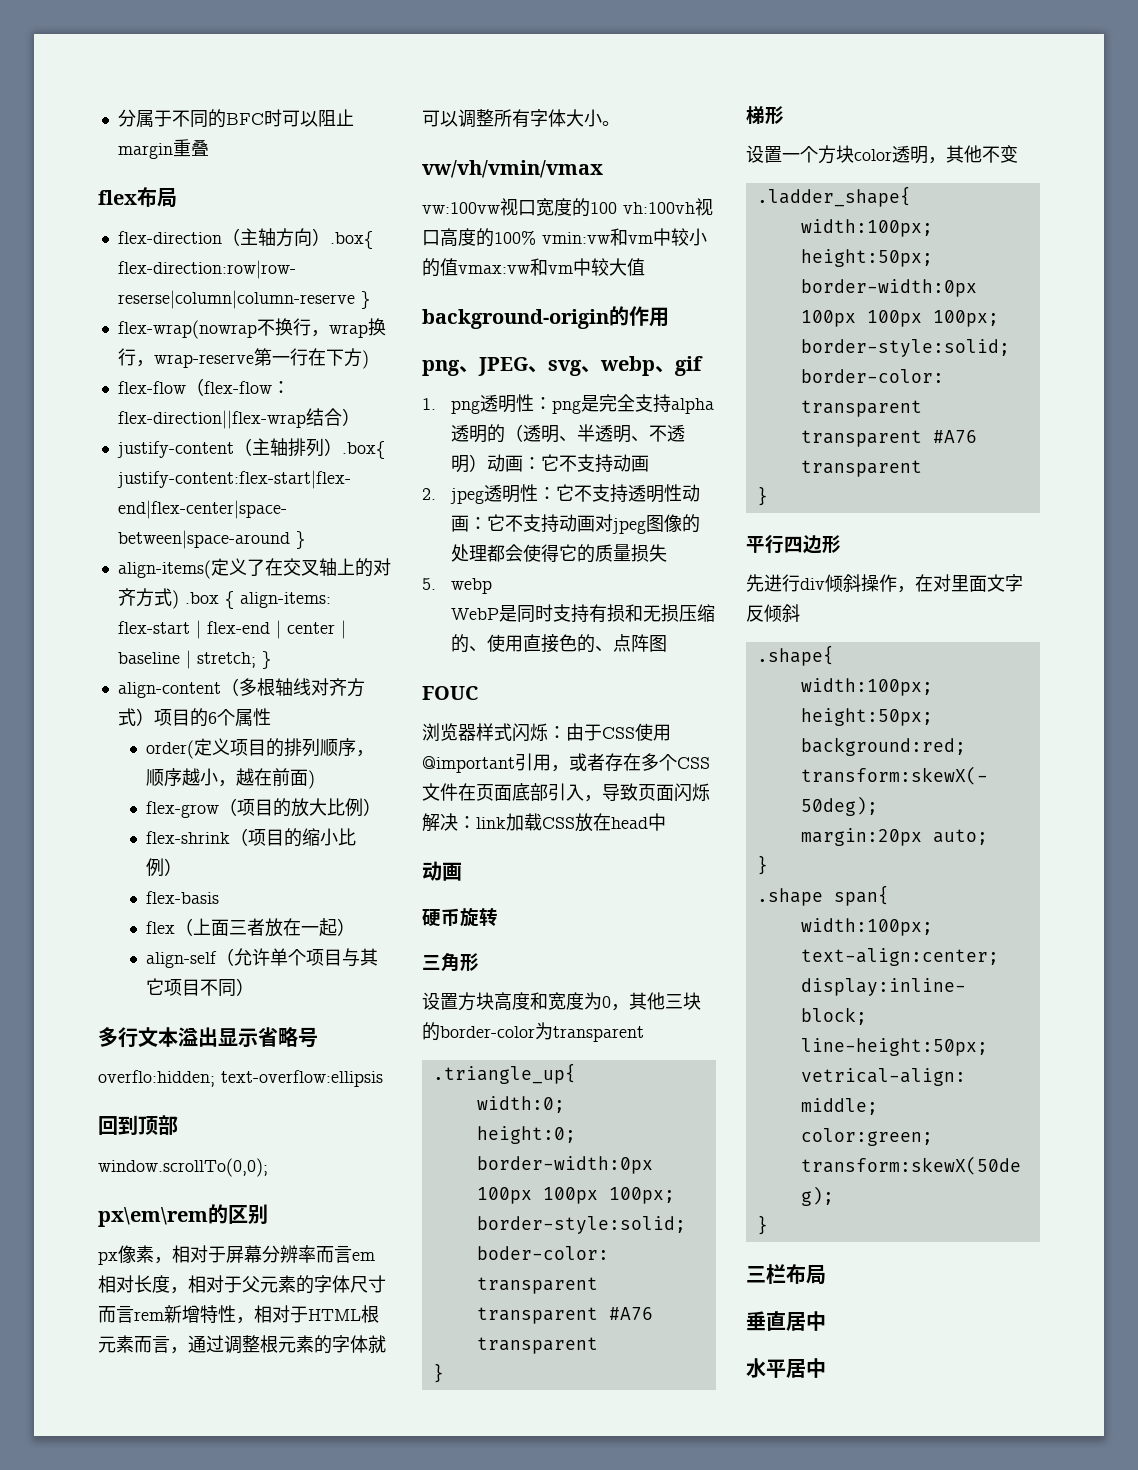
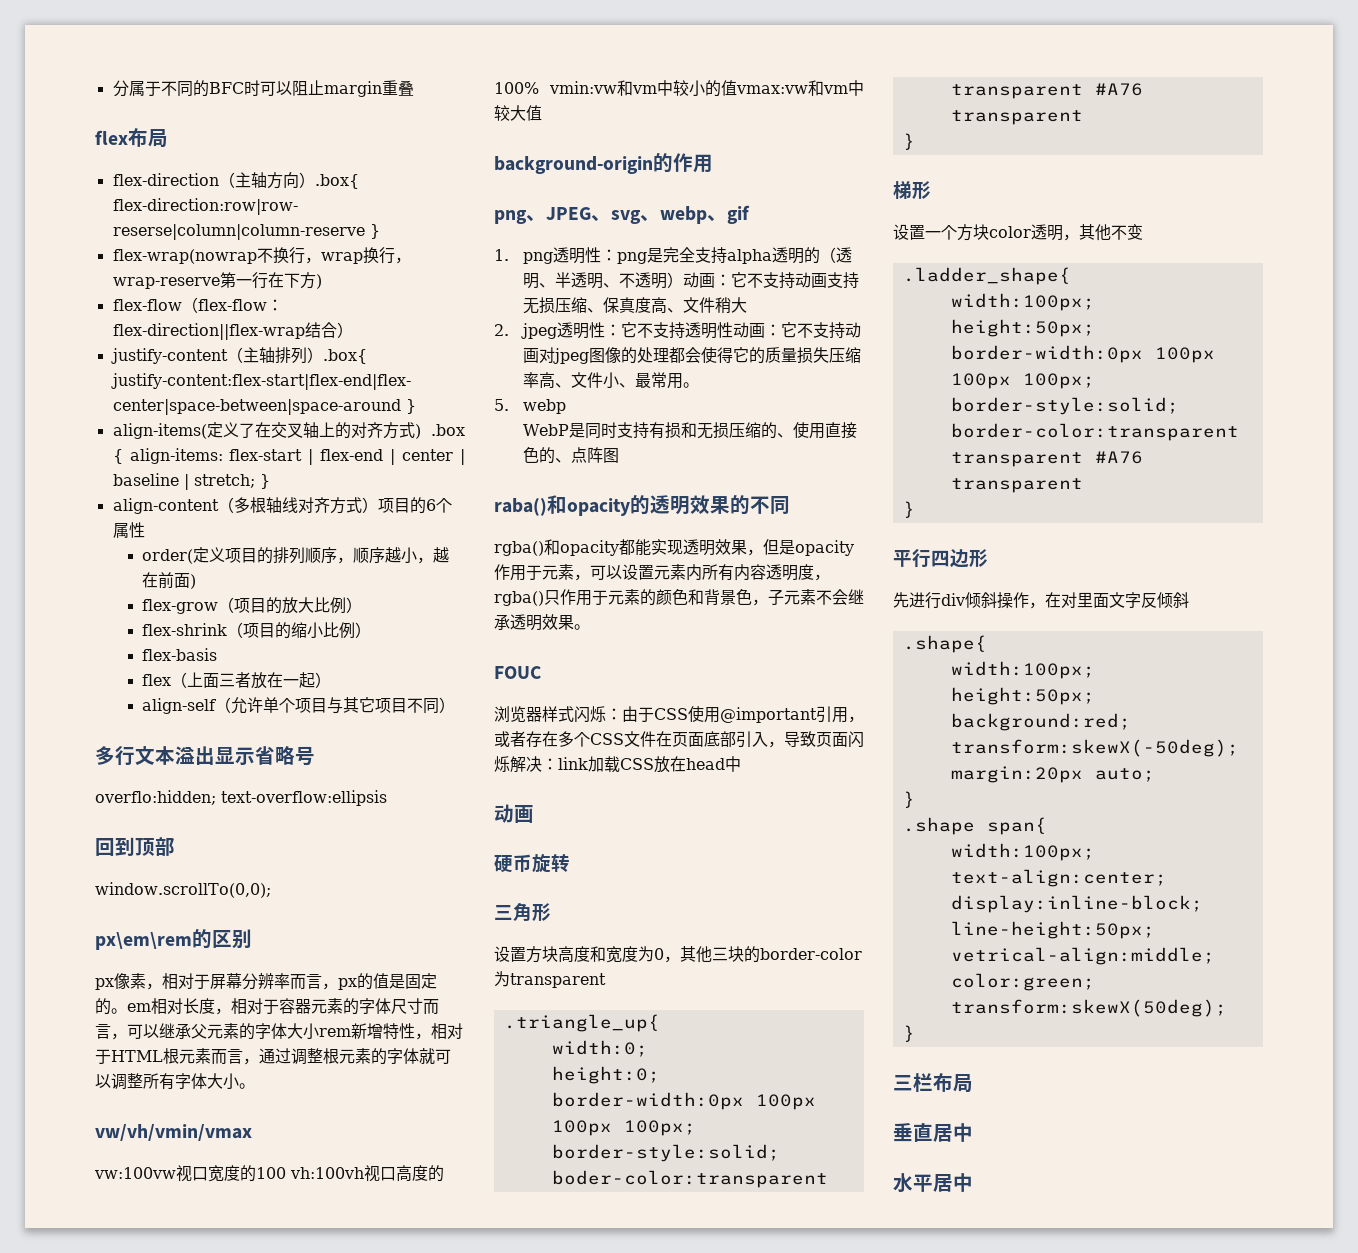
(352, 1254) none -> [322,973,437,990] [95,998,127,1015] ，px的值是固定的。
[242,1276,260,1293] 父 -> [279,998,311,1014] 容器
(134, 1314) none -> [111,1023,319,1040] ，可以继承父元素的字体大小
(649, 463) none -> [827,272,860,289] [523,297,748,314] 支持无损压缩、保真度高、文件稍大
(667, 553) none -> [829,347,862,363] [523,372,700,389] 压缩率高、文件小、最常用。
(667, 643) none -> [494,495,790,516] [494,539,854,556] [494,564,830,581] [494,589,864,606] [494,614,590,631] // raba()和opacity的透明效果的不同 // rgba()和opacity都能实现透明效果，但是opacity作用于元素，可以设置元素内所有内容透明度，rgba()只作用于元素的颜色和背景色，子元素不会继承透明效果。

